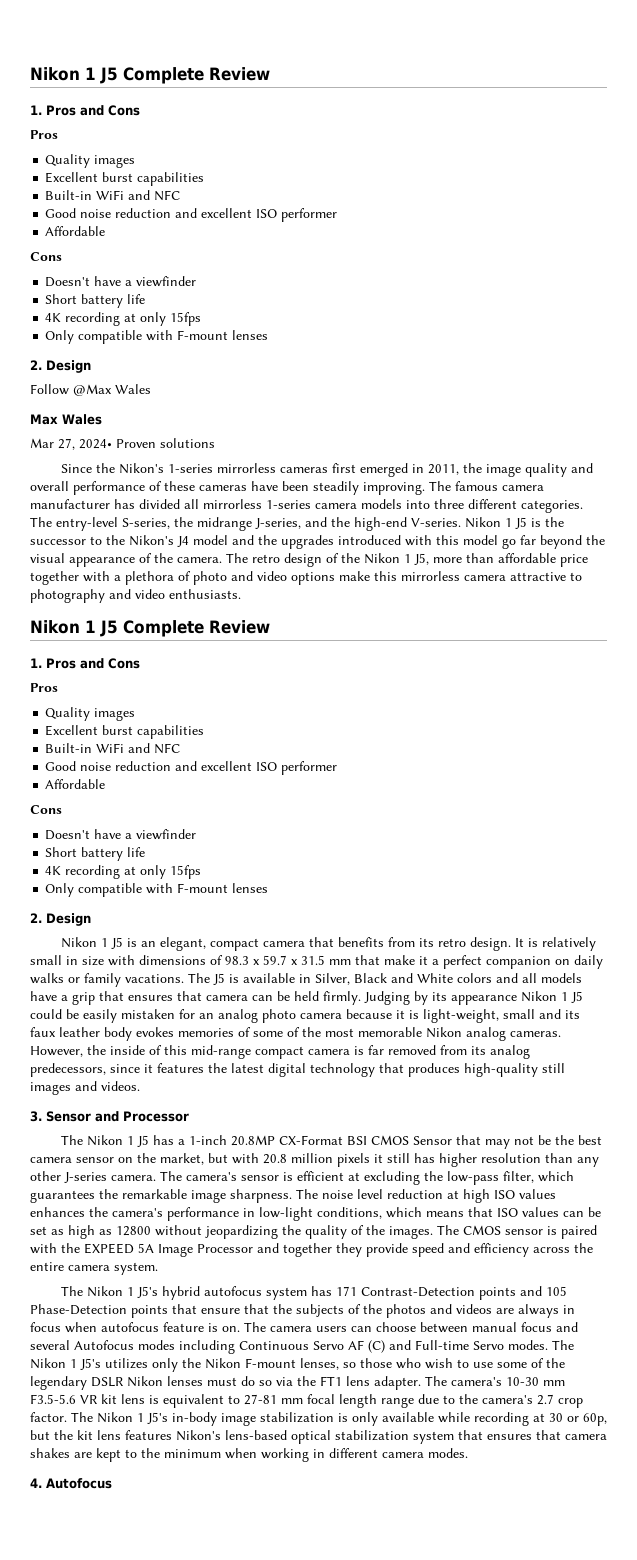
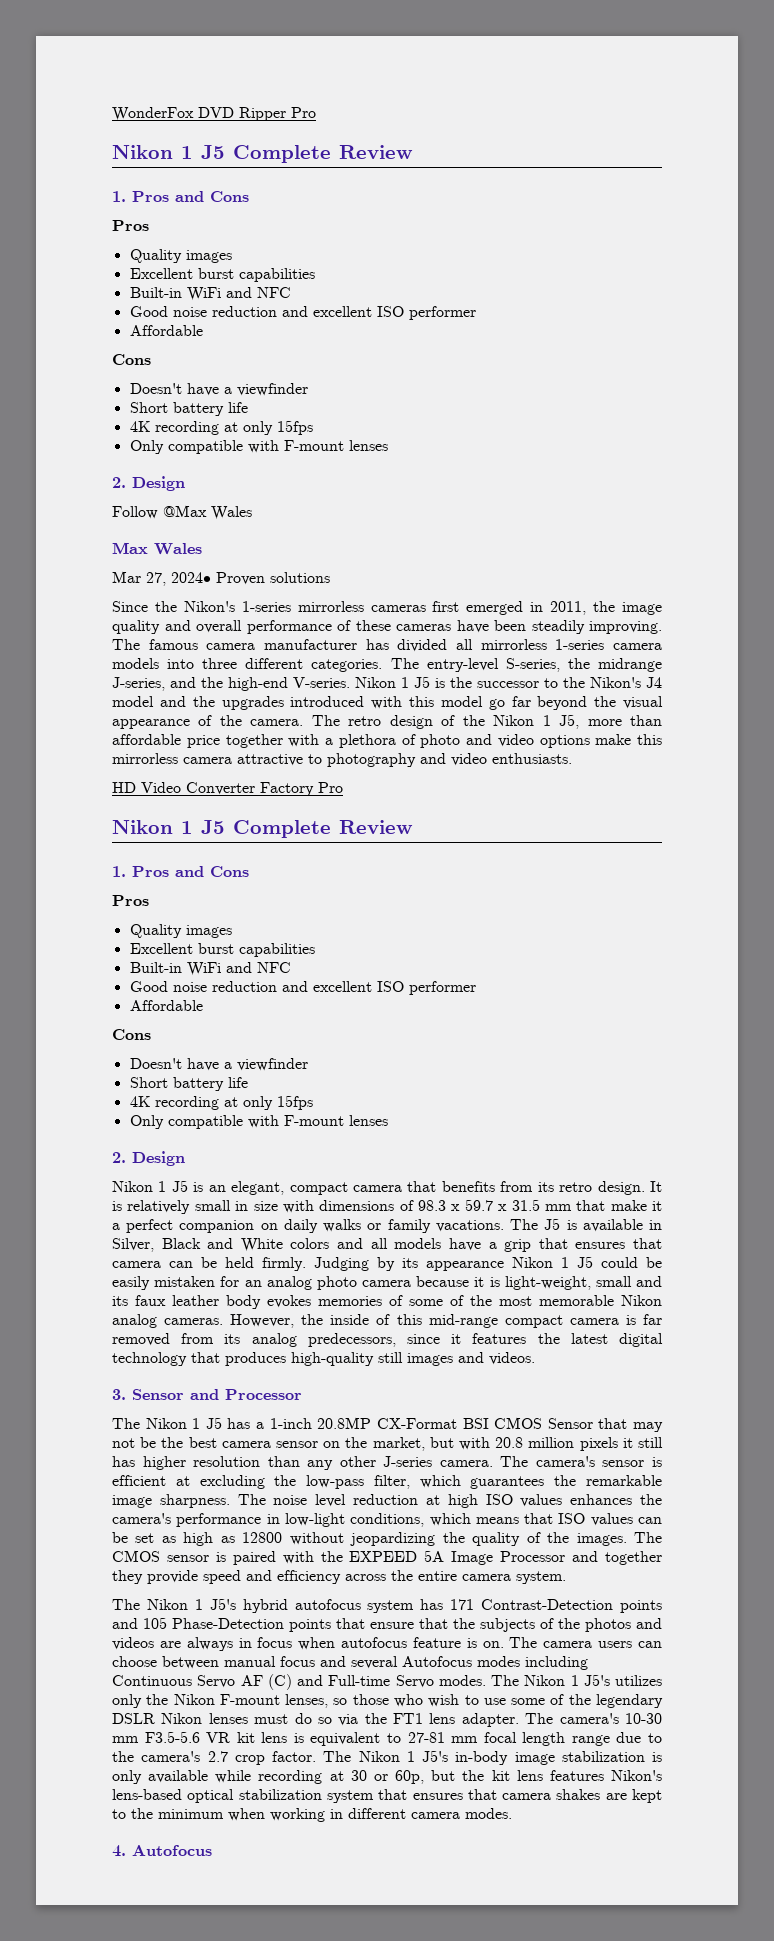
(30, 74) none -> [112,107,316,121] WonderFox DVD Ripper Pro //
(241, 594) none -> [112,782,343,796] // HD Video Converter Factory Pro

